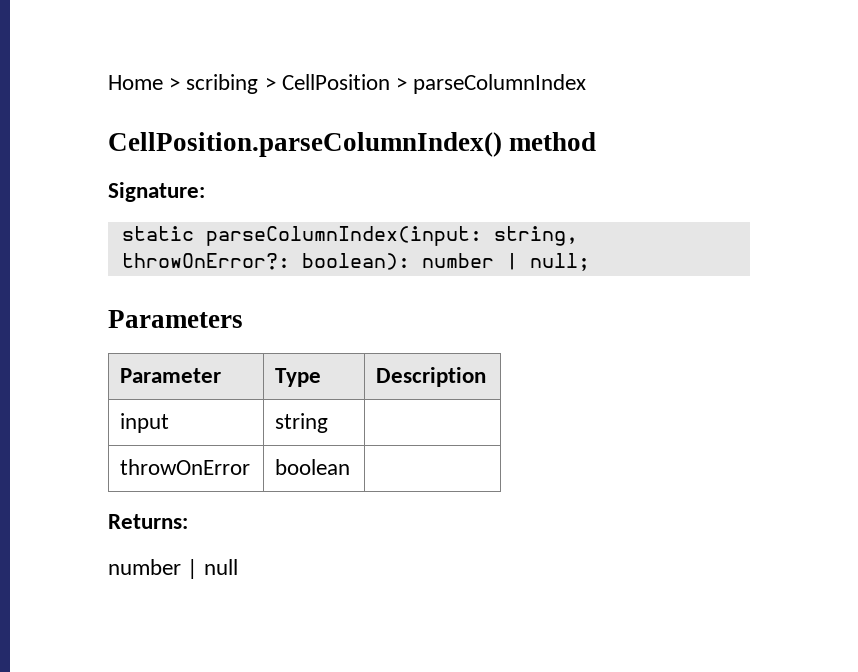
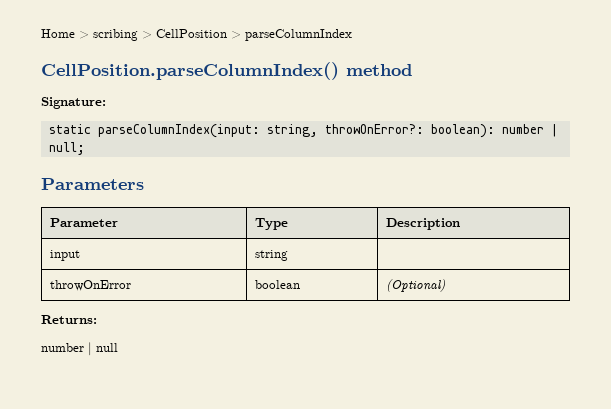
(351, 467) none -> [385,279,445,292] (Optional)

